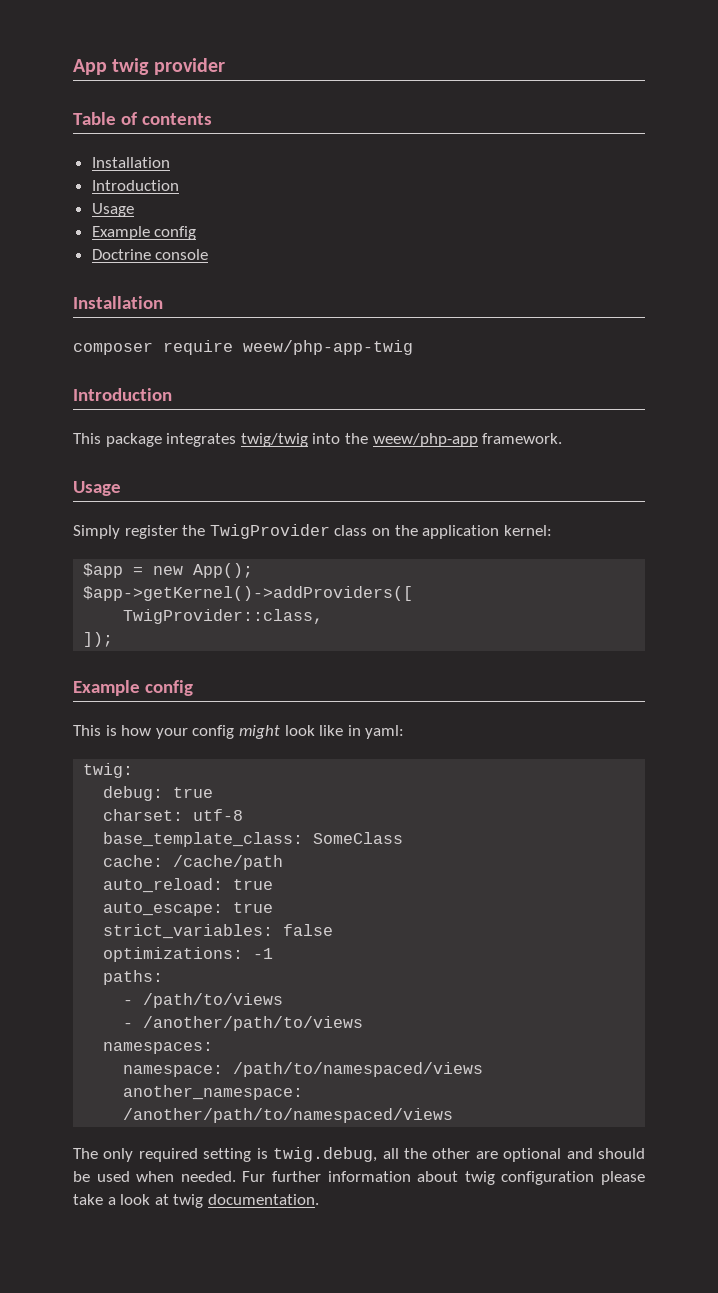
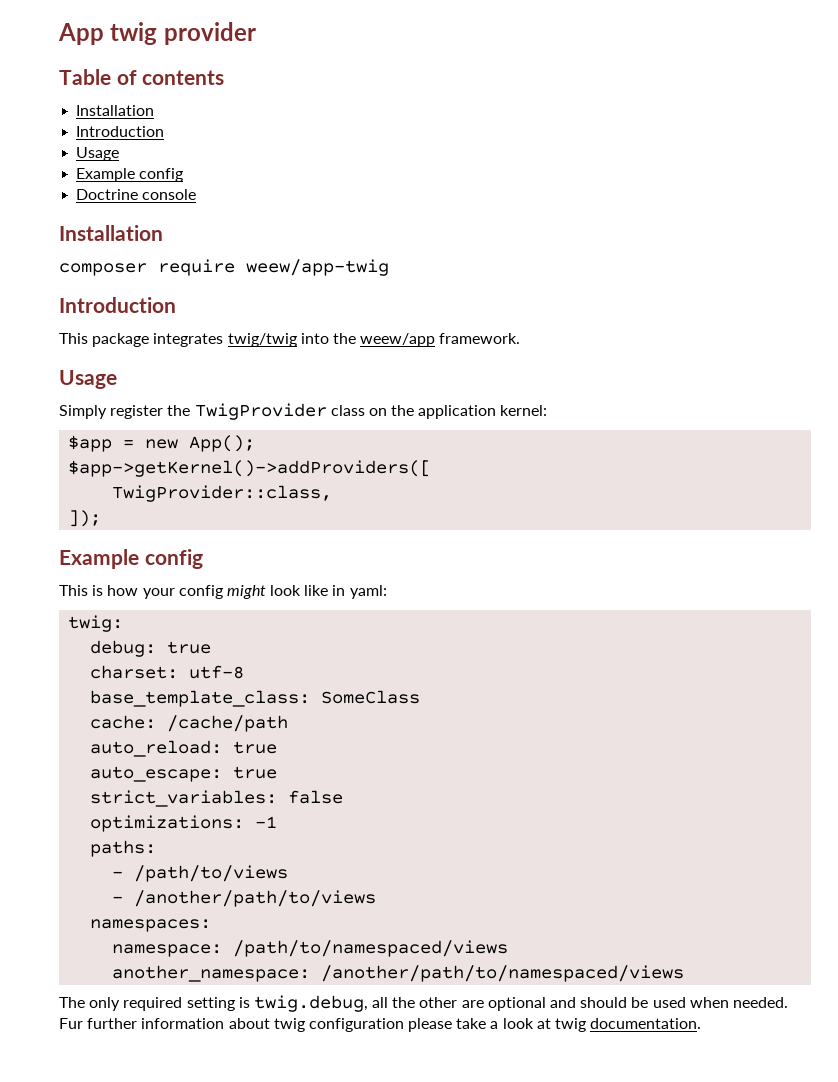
[243,340,413,355] weew/php-app-twig -> [246,259,389,276] weew/app-twig
[372,433,478,447] weew/php-app -> [360,333,436,347] weew/app

